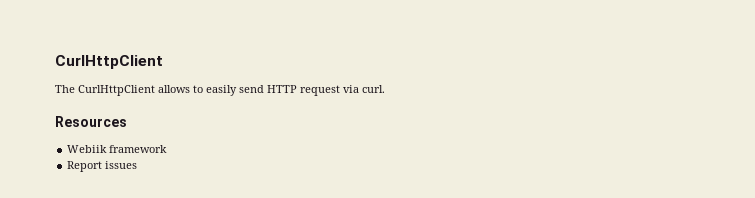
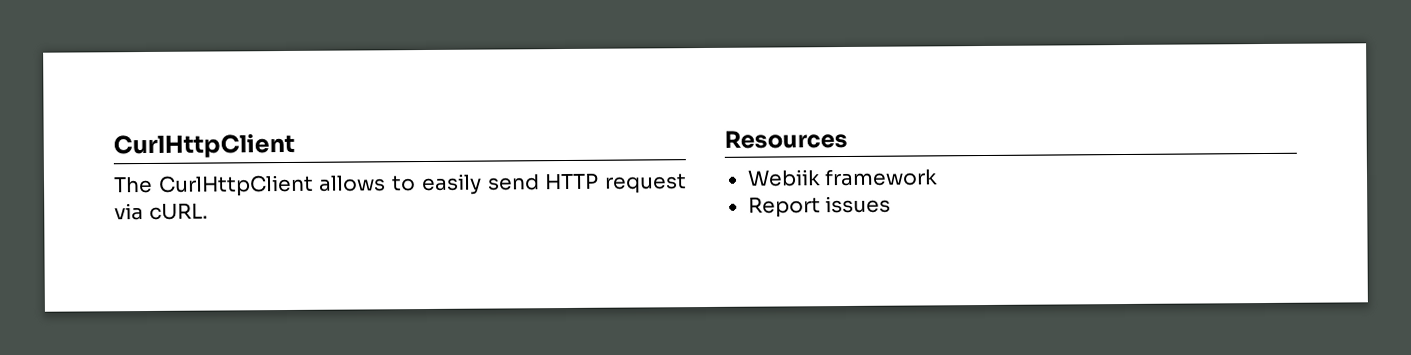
[362,85,385,93] curl. -> [148,202,208,220] cURL.

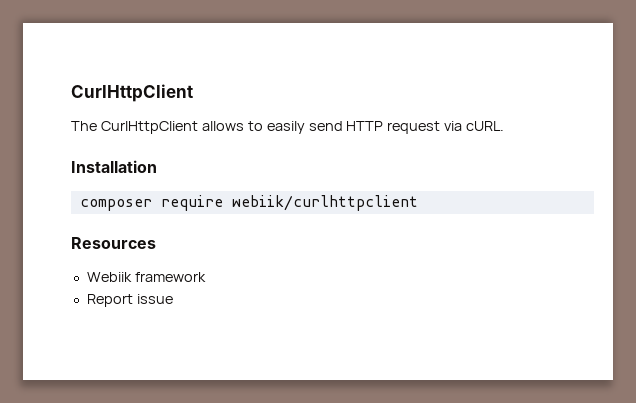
(208, 211) none -> [71,160,157,173] [79,195,418,211] // Installation // composer require webiik/curlhttpclient
[825,195,892,214] issues -> [136,294,173,304] issue

